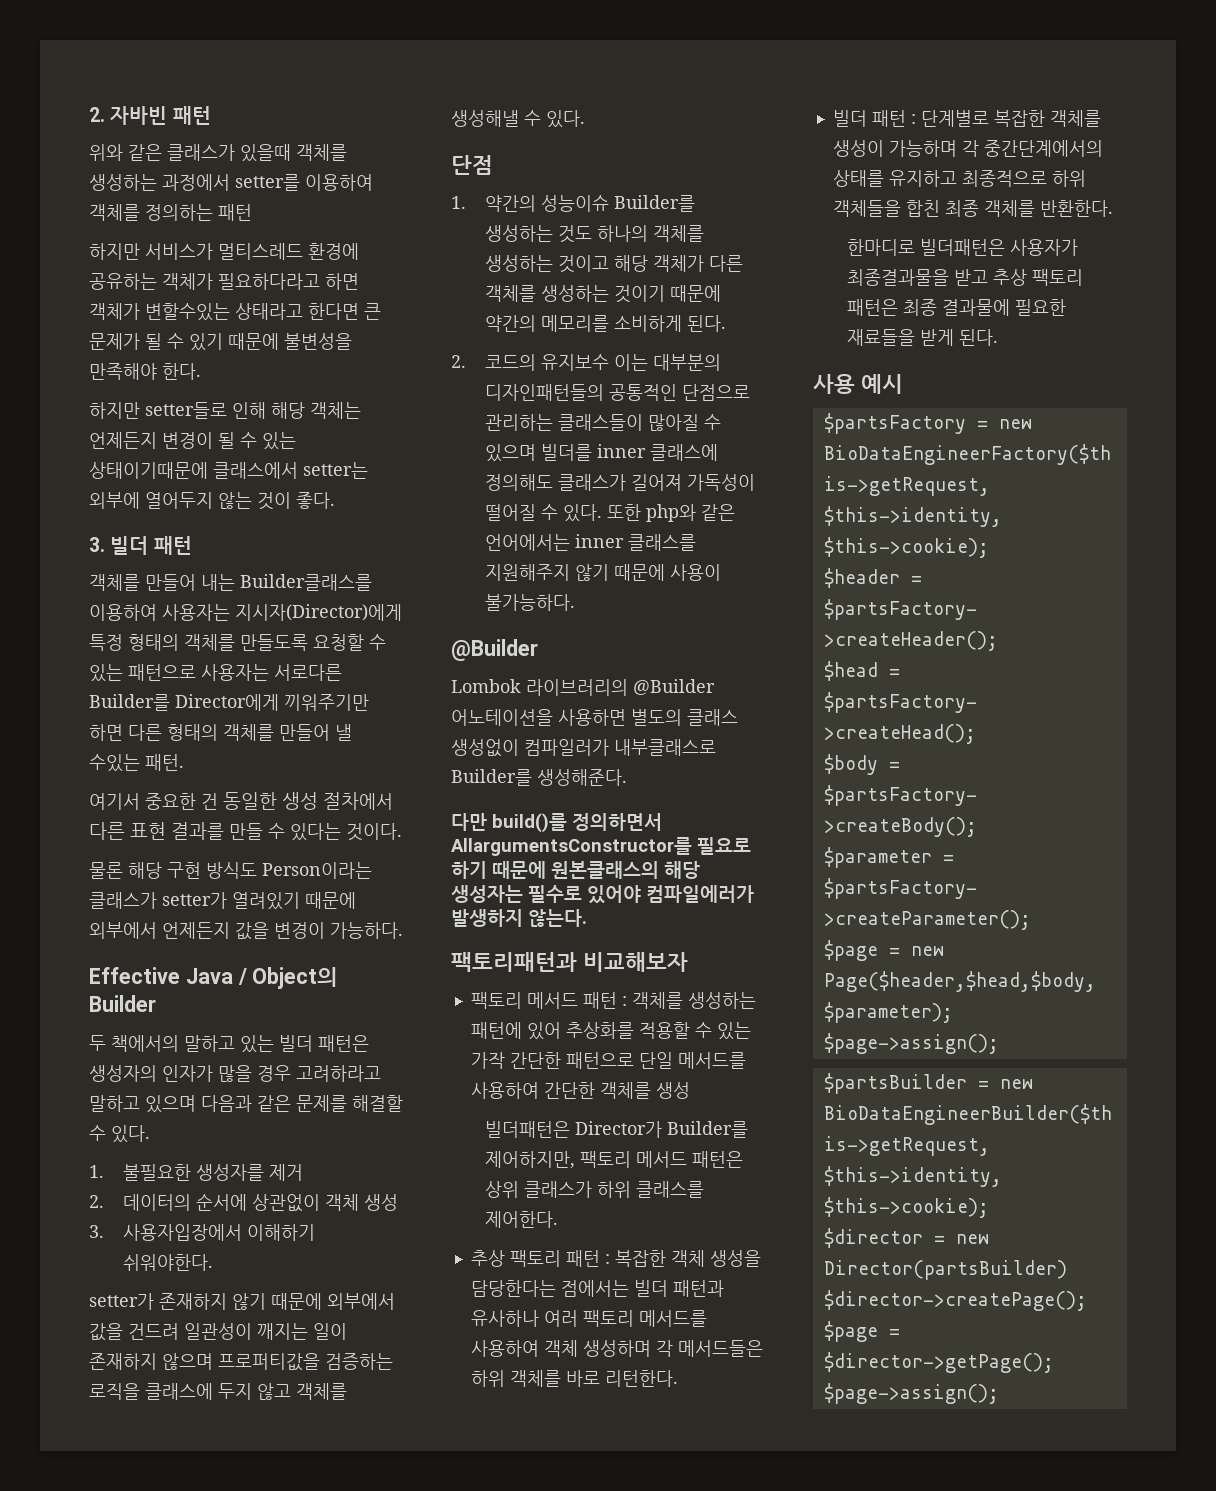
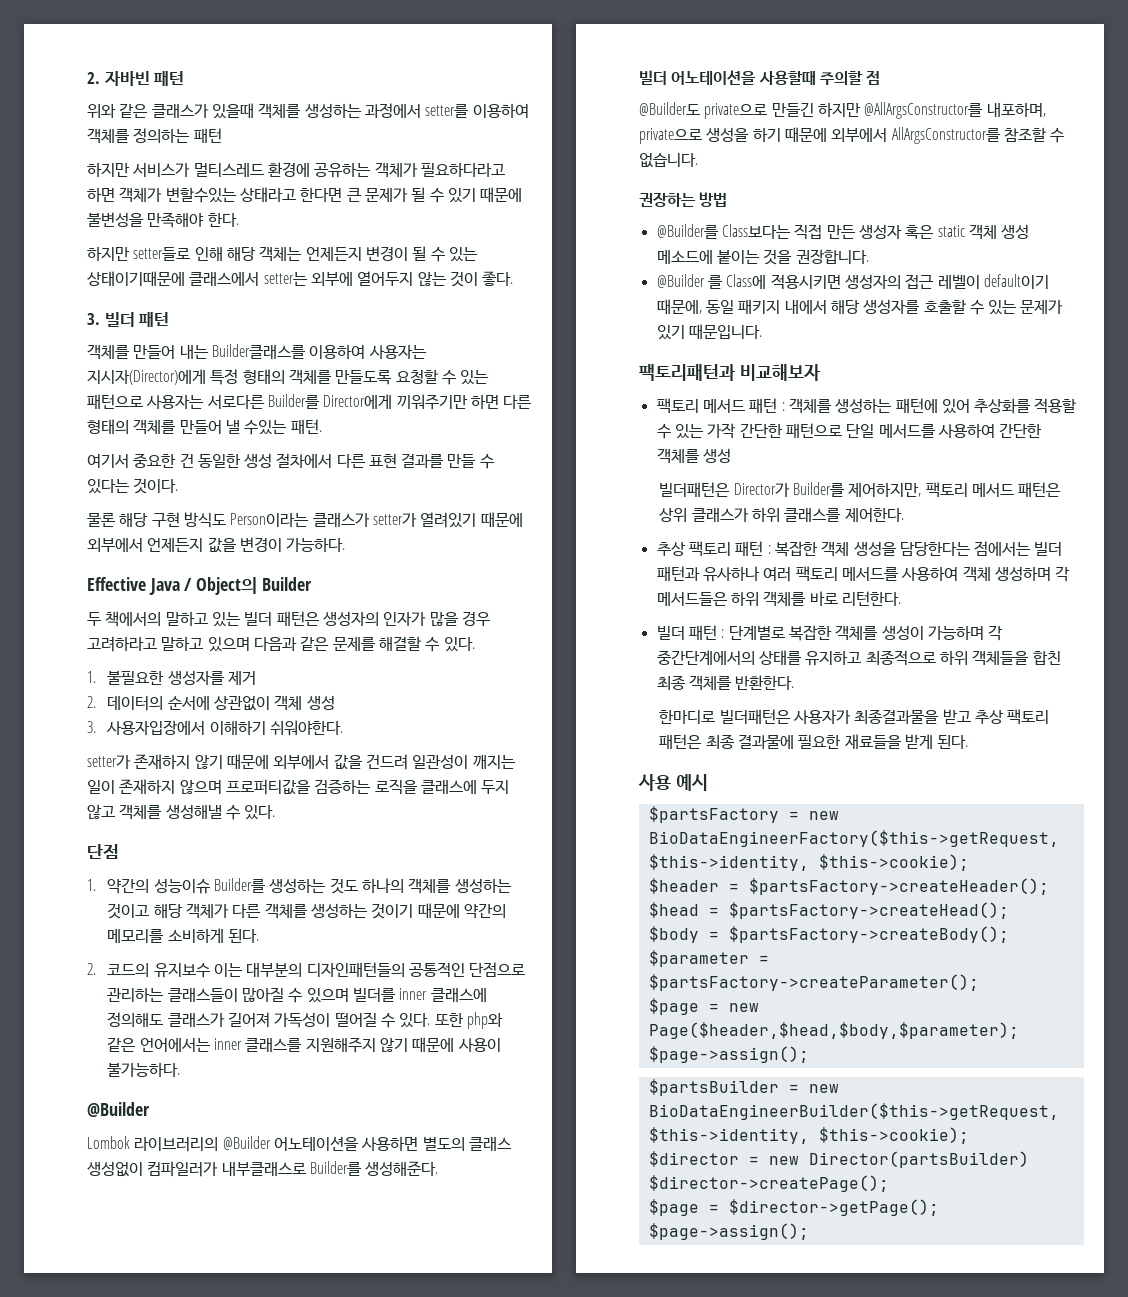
[451,813,662,833] [451,837,751,856] [451,861,700,879] [451,885,754,904] [451,909,587,928] 다만 build()를 정의하면서 AllargumentsConstructor를 필요로 하기 때문에 원본클래스의 해당 생성자는 필수로 있어야 컴파일에러가 발생하지 않는다. -> [639,70,881,85] [639,102,1046,119] [639,127,1065,144] [639,153,698,168] [639,192,728,207] [656,224,1030,240] [656,249,869,265] [656,274,1049,290] [656,299,1064,315] [656,324,762,340] 빌더 어노테이션을 사용할때 주의할 점 // @Builder도 private으로 만들긴 하지만 @AllArgsConstructor를 내포하며, private으로 생성을 하기 때문에 외부에서 AllArgsConstructor를 참조할 수 없습니다. // 권장하는 방법 // @Builder를 Class보다는 직접 만든 생성자 혹은 static 객체 생성 메소드에 붙이는 것을 권장합니다. // @Builder 를 Class에 적용시키면 생성자의 접근 레벨이 default이기 때문에, 동일 패키지 내에서 해당 생성자를 호출할 수 있는 문제가 있기 때문입니다.

